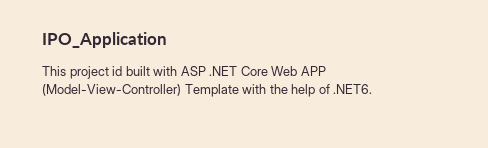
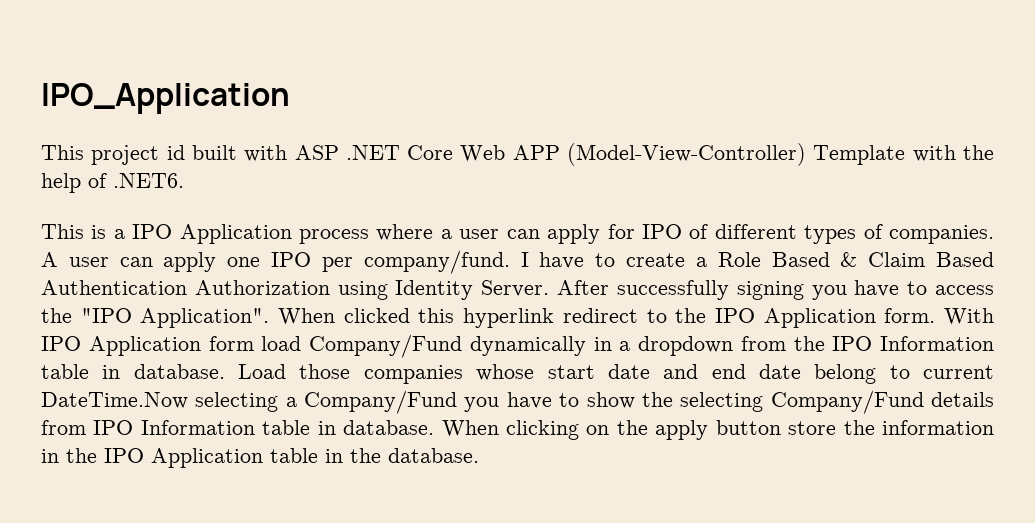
(373, 89) none -> [41,224,994,244] [41,250,995,274] [41,280,995,300] [41,308,995,328] [41,334,994,358] [41,364,995,384] [41,390,995,414] [41,420,995,440] [41,448,479,468] // This is a IPO Application process where a user can apply for IPO of different types of companies. A user can apply one IPO per company/fund. I have to create a Role Based & Claim Based Authentication Authorization using Identity Server. After successfully signing you have to access the "IPO Application". When clicked this hyperlink redirect to the IPO Application form. With IPO Application form load Company/Fund dynamically in a dropdown from the IPO Information table in database. Load those companies whose start date and end date belong to current DateTime.Now selecting a Company/Fund you have to show the selecting Company/Fund details from IPO Information table in database. When clicking on the apply button store the information in the IPO Application table in the database.

